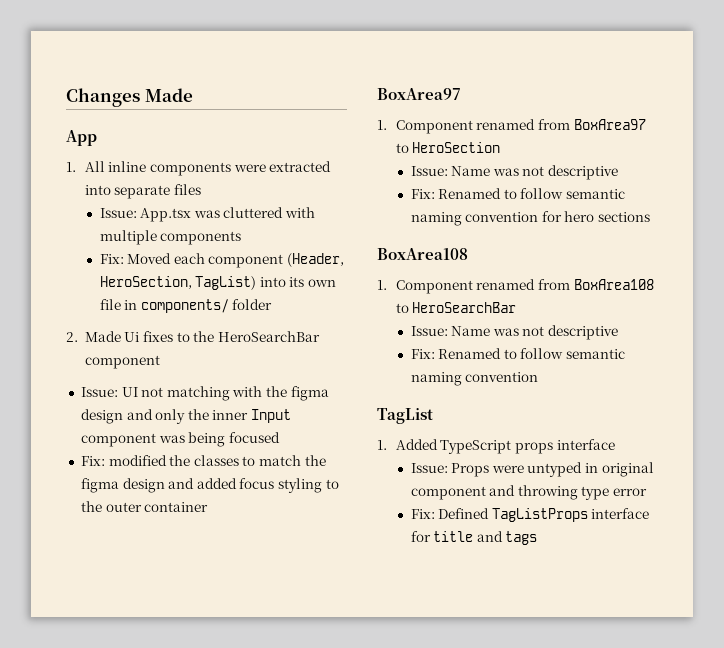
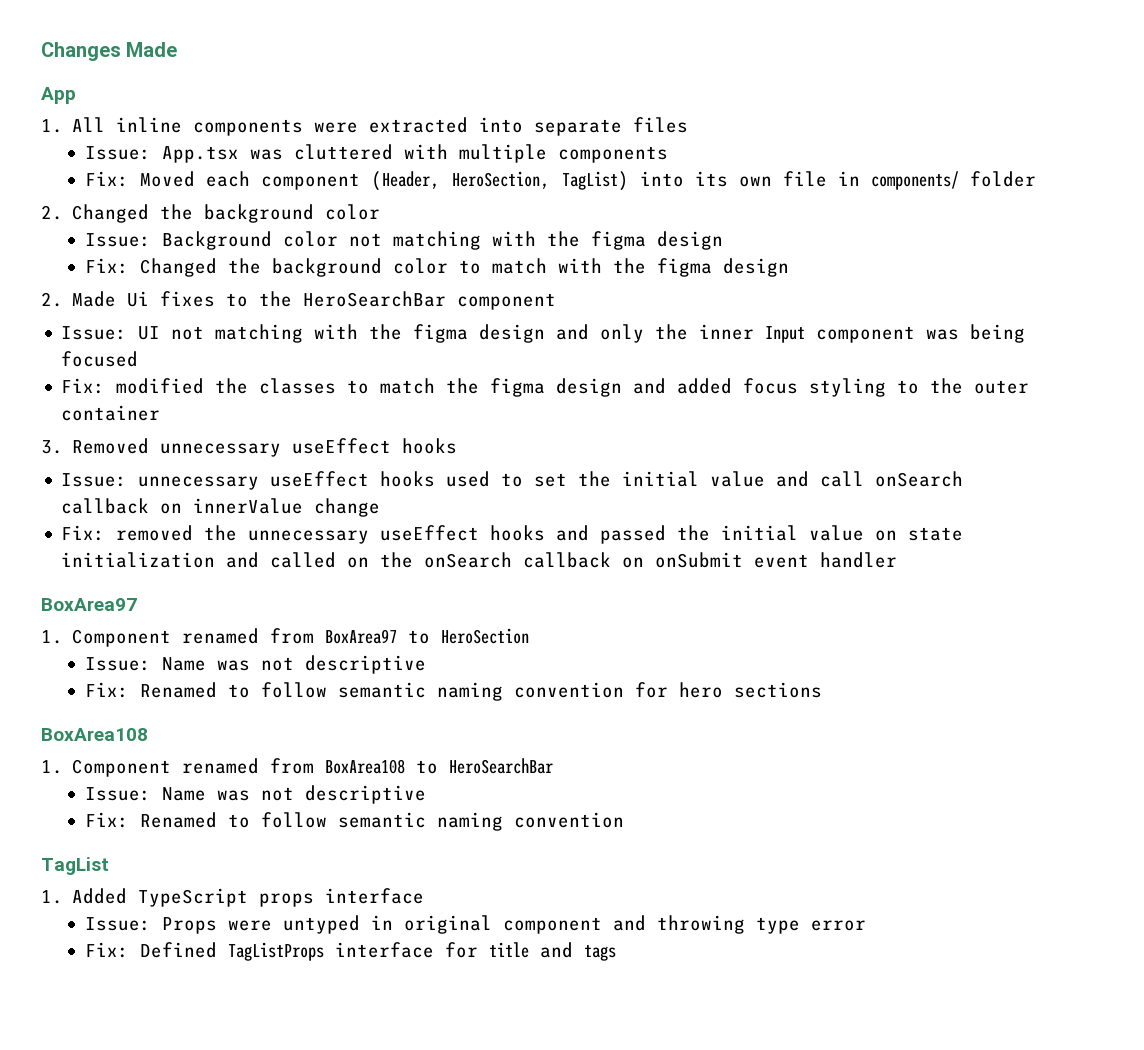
(273, 304) none -> [41,204,381,223] [85,231,724,250] [85,258,790,277] // 2. Changed the background color // Issue: Background color not matching with the figma design // Fix: Changed the background color to match with the figma design
(209, 507) none -> [41,438,458,457] [61,471,964,490] [61,498,381,517] [61,525,964,544] [61,552,898,568] // 3. Removed unnecessary useEffect hooks // Issue: unnecessary useEffect hooks used to set the initial value and call onSearch callback on innerValue change // Fix: removed the unnecessary useEffect hooks and passed the initial value on state initialization and called on the onSearch callback on onSubmit event handler

